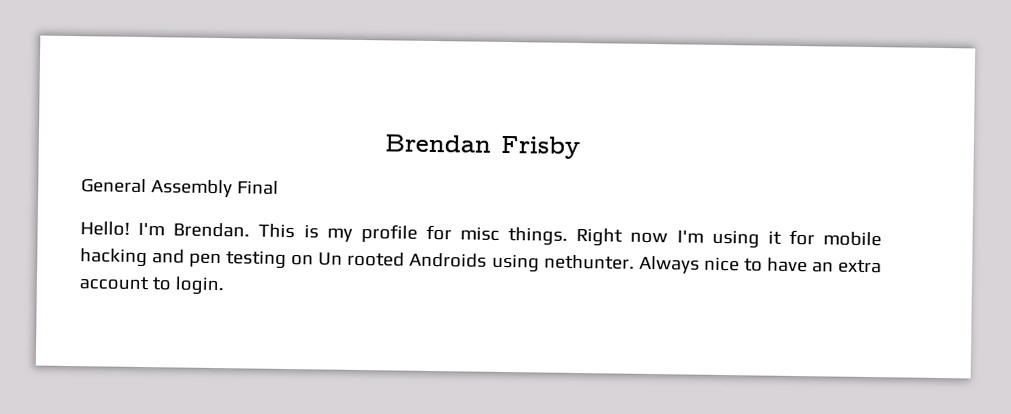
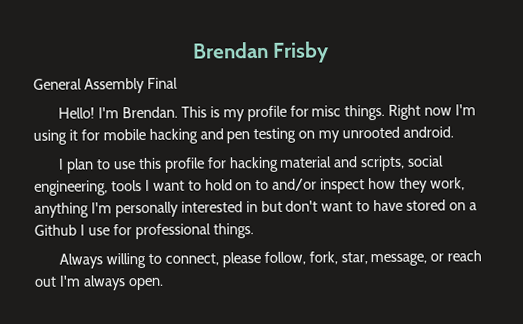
[318,251,883,274] [79,276,225,296] Un rooted Androids using nethunter. Always nice to have an extra account to login. -> [318,126,455,143] [58,155,445,174] [34,177,465,196] [34,199,477,218] [34,223,254,240] [59,250,483,269] [34,275,164,291] my unrooted android. // I plan to use this profile for hacking material and scripts, social engineering, tools I want to hold on to and/or inspect how they work, anything I'm personally interested in but don't want to have stored on a Github I use for professional things. // Always willing to connect, please follow, fork, star, message, or reach out I'm always open.

